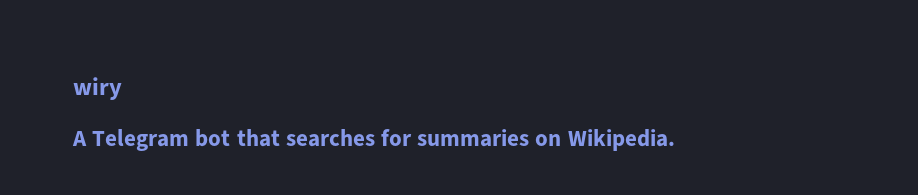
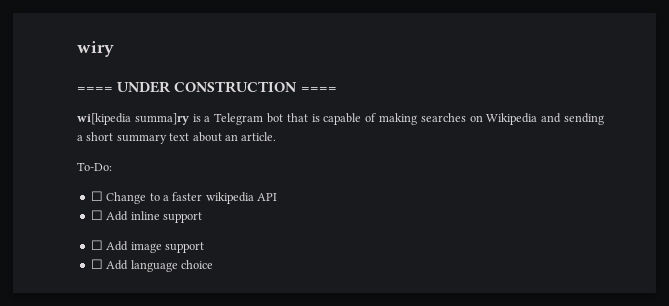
[72,129,675,151] A Telegram bot that searches for summaries on Wikipedia. -> [77,81,337,93] [77,113,605,125] [77,132,277,144] [77,162,112,171] [90,191,277,204] [90,210,202,223] [90,240,204,253] [90,259,213,272] ==== UNDER CONSTRUCTION ==== // wi[kipedia summa]ry is a Telegram bot that is capable of making searches on Wikipedia and sending a short summary text about an article. // To-Do: // ☐ Change to a faster wikipedia API // ☐ Add inline support // ☐ Add image support // ☐ Add language choice

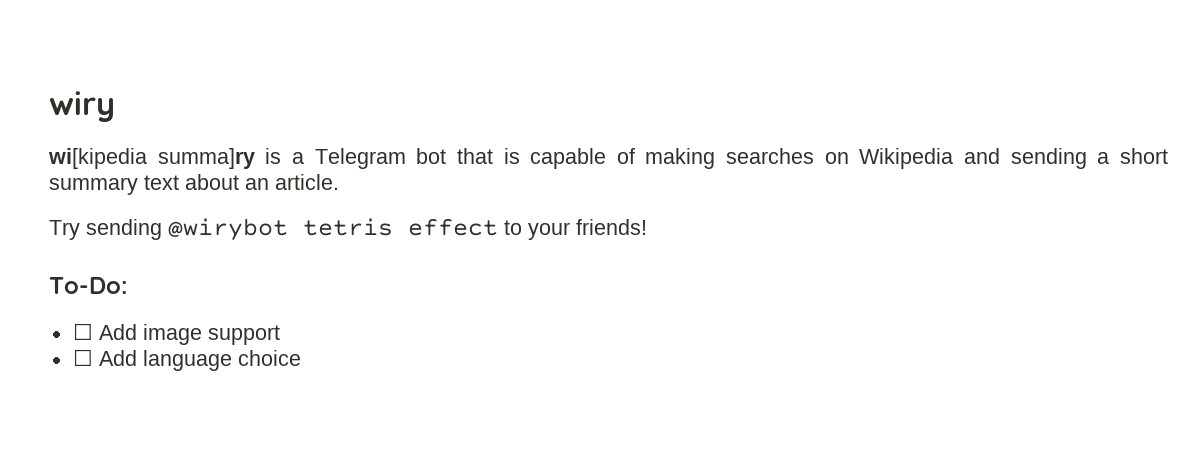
[77,81,337,93] // ==== UNDER CONSTRUCTION ==== -> (115, 106) none
[77,162,112,171] [90,191,277,204] [90,210,202,223] To-Do: // ☐ Change to a faster wikipedia API // ☐ Add inline support -> [49,218,647,241] [49,277,128,294] Try sending @wirybot tetris effect to your friends! // To-Do:

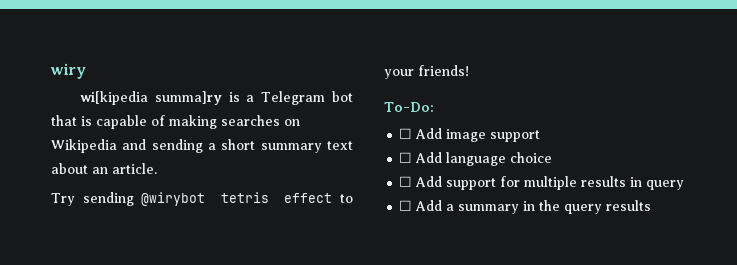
(301, 358) none -> [399,176,685,190] [399,200,652,214] // ☐ Add support for multiple results in query // ☐ Add a summary in the query results

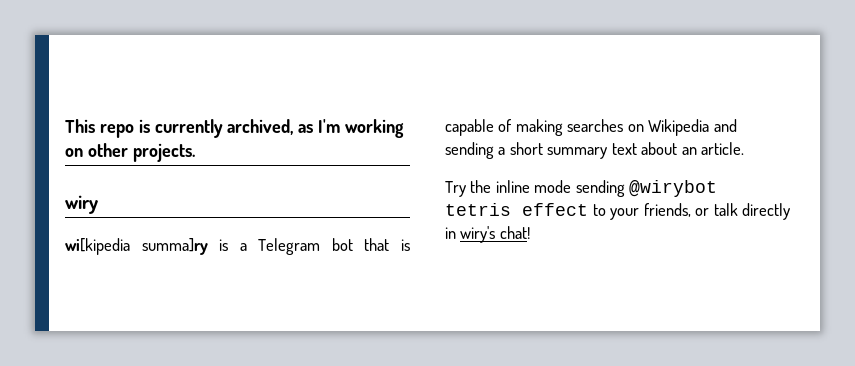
(50, 71) none -> [65,119,405,138] [65,143,195,162] This repo is currently archived, as I'm working on other projects. //
(75, 199) none -> [470,180,572,193] the inline mode
[418,65,469,76] [384,102,434,112] [399,128,541,142] [399,152,553,166] [399,176,685,190] [399,200,652,214] friends! // To-Do: // ☐ Add image support // ☐ Add language choice // ☐ Add support for multiple results in query // ☐ Add a summary in the query results -> [643,203,790,220] [445,226,530,243] friends, or talk directly in wiry's chat!

